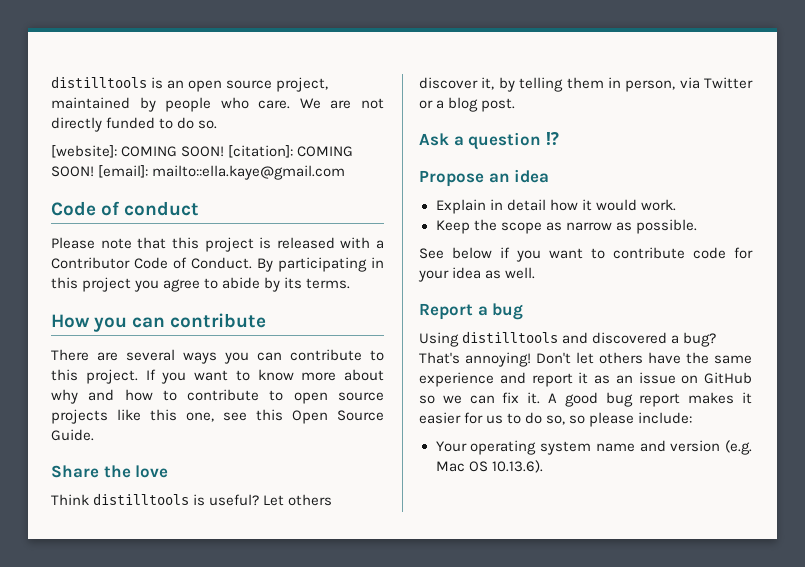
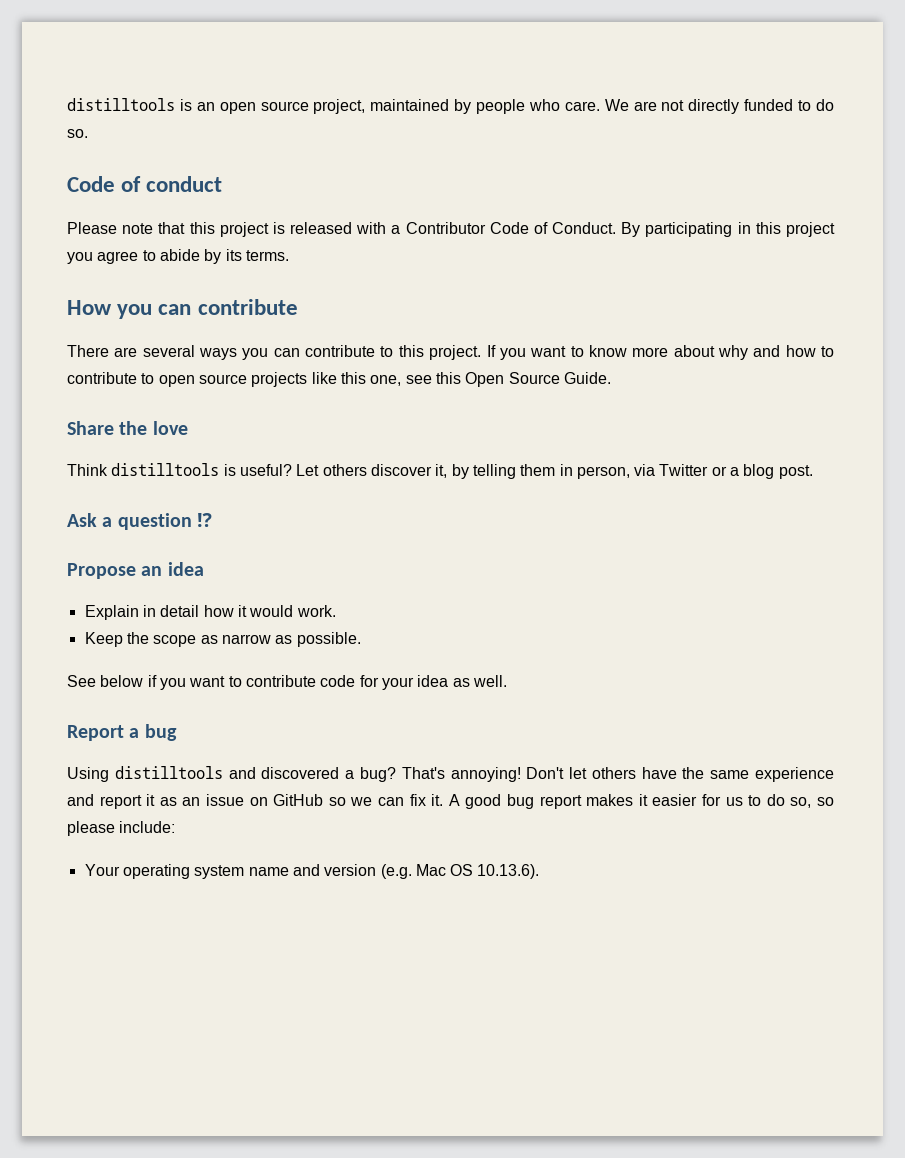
[51,145,354,158] [51,165,346,180] // [website]: COMING SOON! [citation]: COMING SOON! [email]: mailto::ella.kaye@gmail.com -> (88, 133) none

